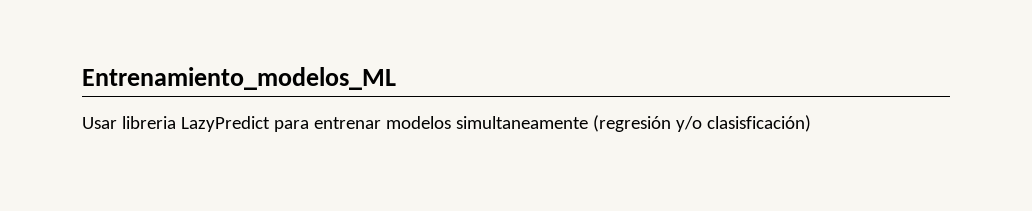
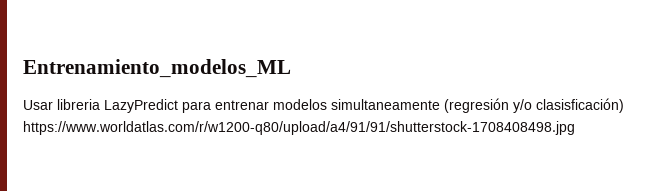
(811, 123) none -> [23,121,575,135] https://www.worldatlas.com/r/w1200-q80/upload/a4/91/91/shutterstock-1708408498.jpg

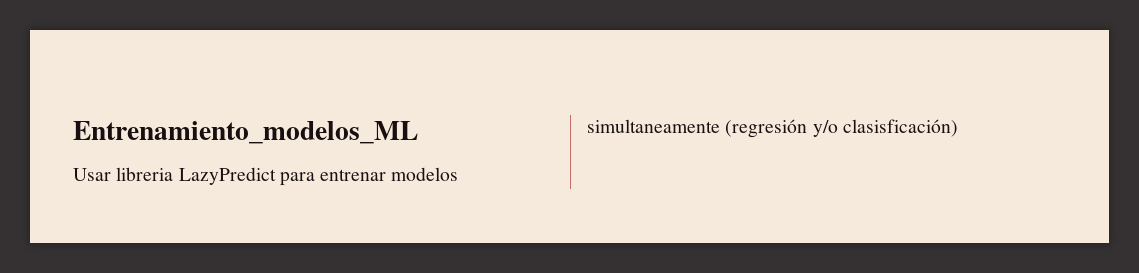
[23,121,575,135] https://www.worldatlas.com/r/w1200-q80/upload/a4/91/91/shutterstock-1708408498.jpg -> (958, 128) none

